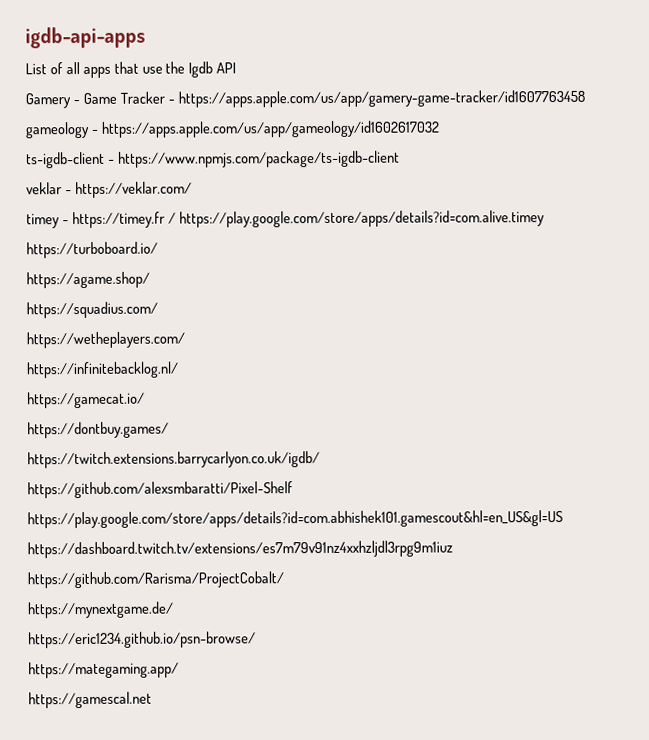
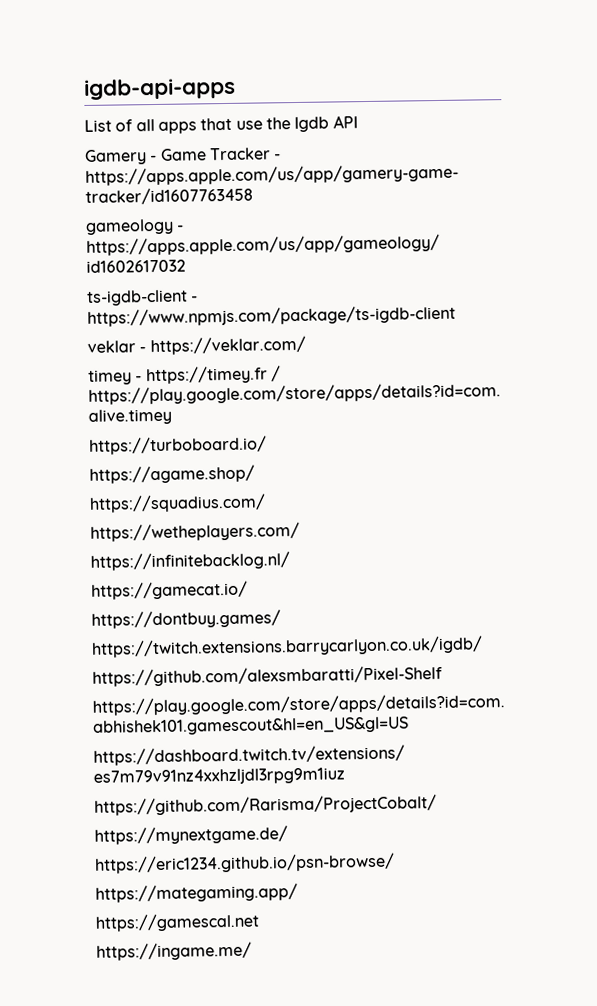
(152, 700) none -> [96,941,252,961] // https://ingame.me/

